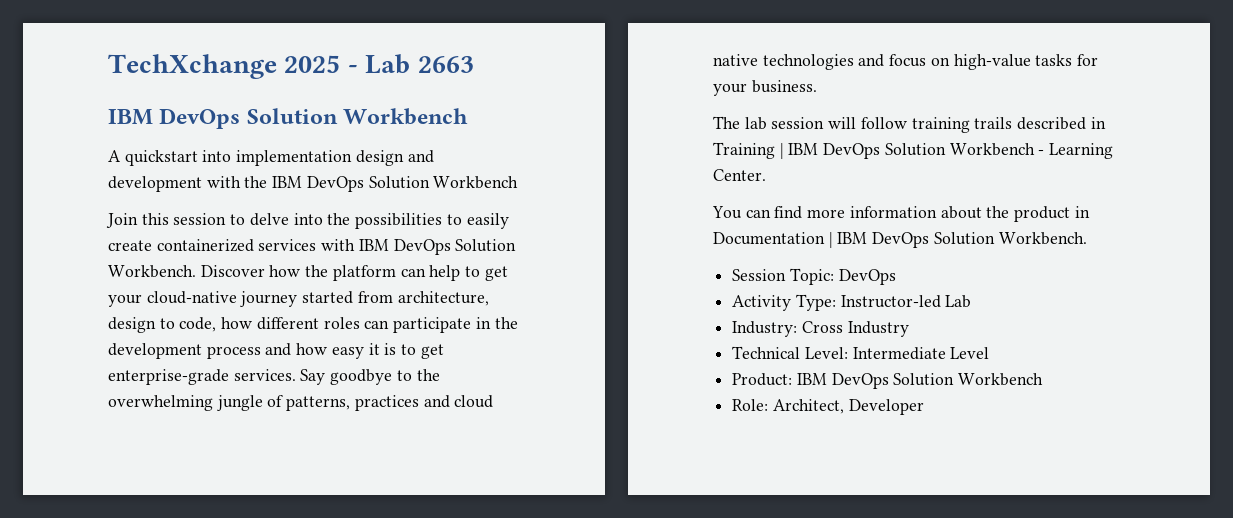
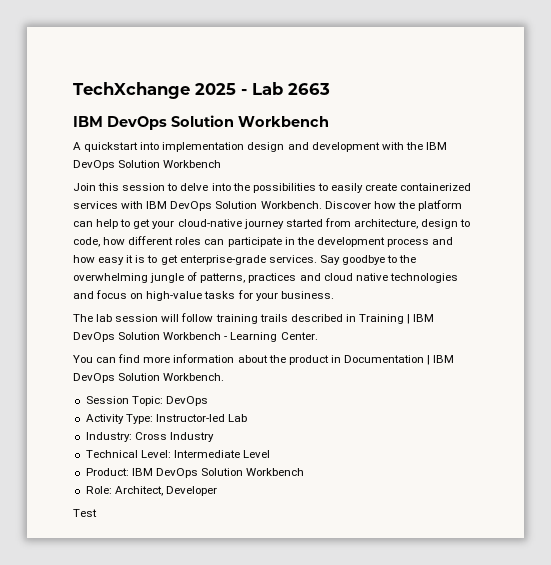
(924, 407) none -> [73,509,97,517] // Test

